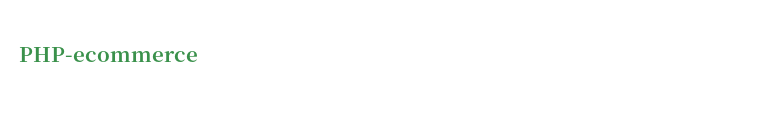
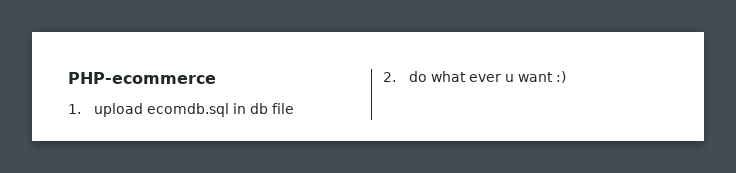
(198, 54) none -> [68,103,294,117] [383,71,566,83] // 1. upload ecomdb.sql in db file // 2. do what ever u want :)

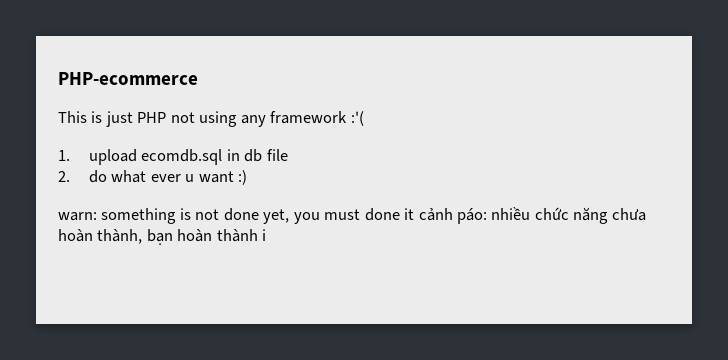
(216, 78) none -> [58,111,364,127] // This is just PHP not using any framework :'(
(566, 77) none -> [58,207,646,224] [58,229,267,245] // warn: something is not done yet, you must done it cảnh páo: nhiều chức năng chưa hoàn thành, bạn hoàn thành i

